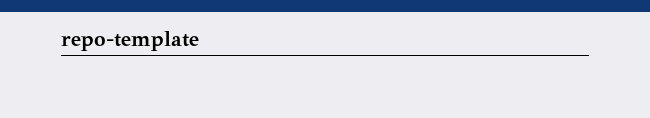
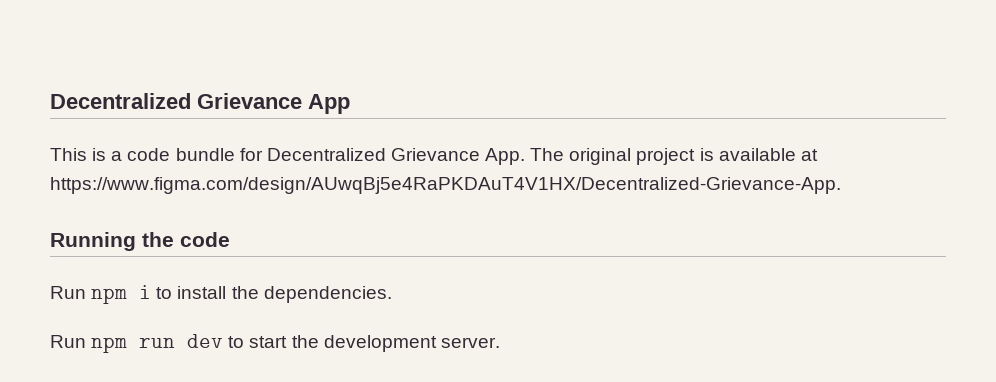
[61,31,199,51] repo-template -> [50,93,350,114] [50,148,818,165] [50,177,841,194] [50,232,230,251] [50,285,392,304] [50,334,500,353] Decentralized Grievance App // This is a code bundle for Decentralized Grievance App. The original project is available at https://www.figma.com/design/AUwqBj5e4RaPKDAuT4V1HX/Decentralized-Grievance-App. // Running the code // Run npm i to install the dependencies. // Run npm run dev to start the development server.

